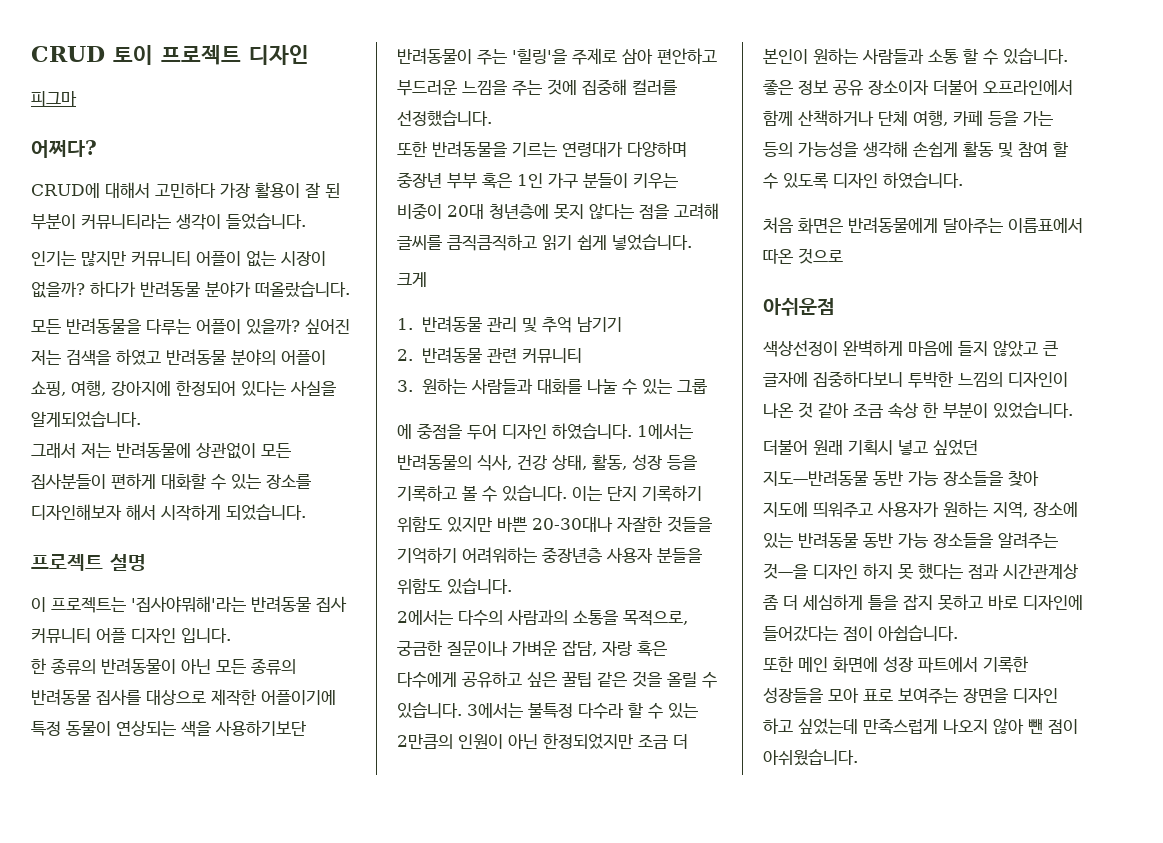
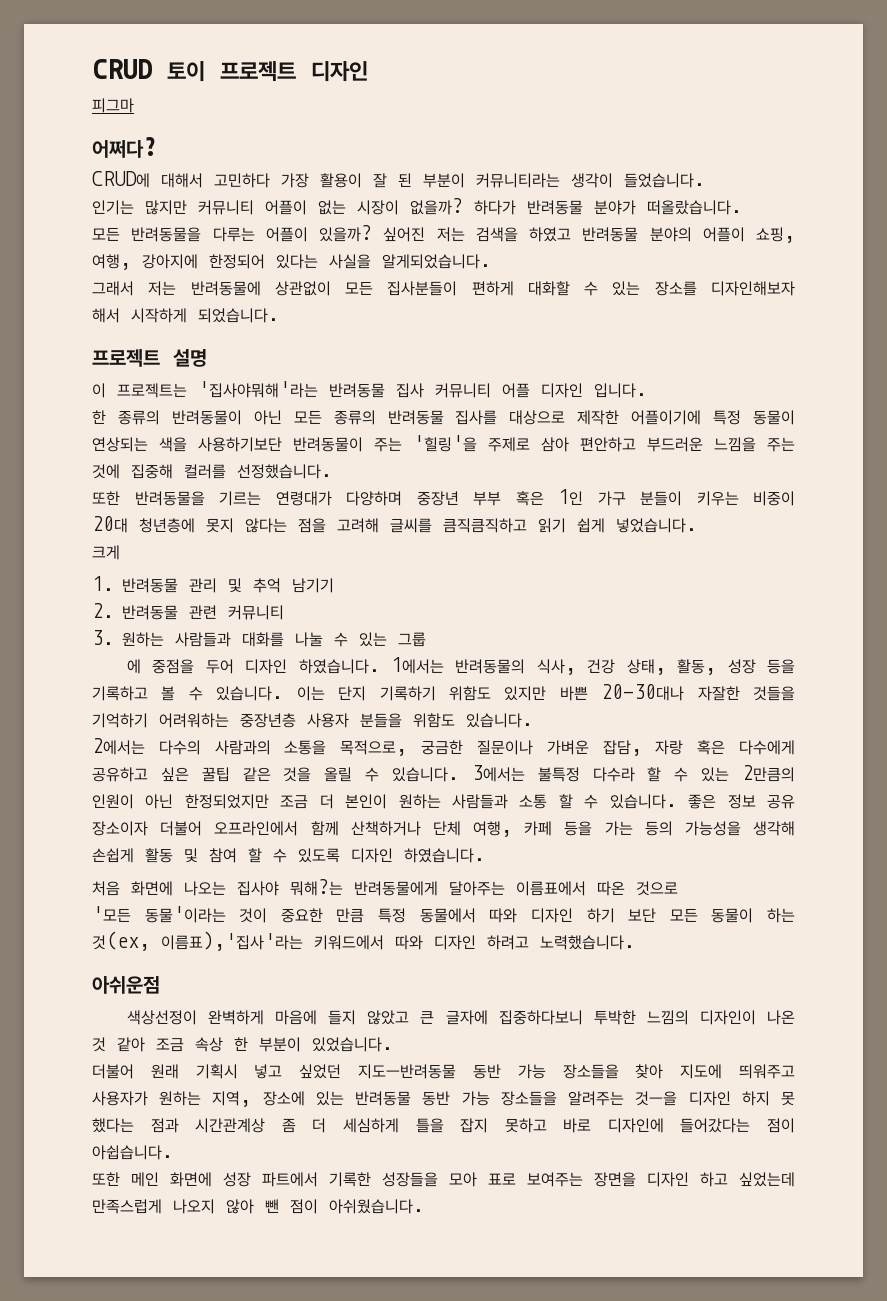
[798,218,843,234] 화면은 -> [131,879,343,896] 화면에 나오는 집사야 뭐해?는
(843, 256) none -> [92,906,796,923] [92,931,635,951] // '모든 동물'이라는 것이 중요한 만큼 특정 동물에서 따와 디자인 하기 보단 모든 동물이 하는 것(ex, 이름표),'집사'라는 키워드에서 따와 디자인 하려고 노력했습니다.

